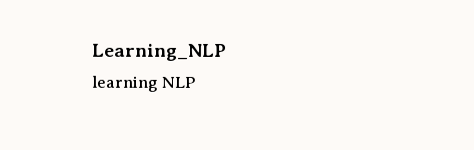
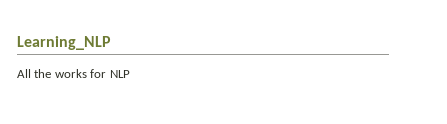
[91,75,158,92] learning -> [17,69,107,78] All the works for

